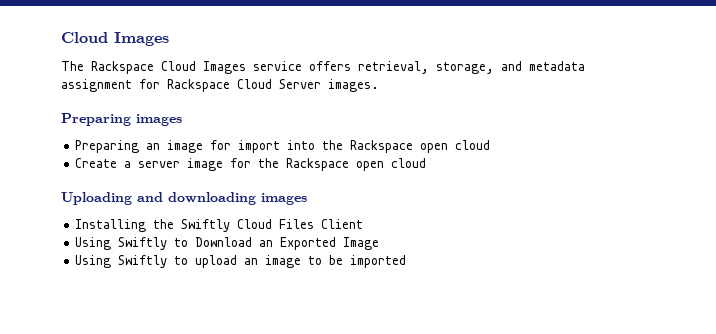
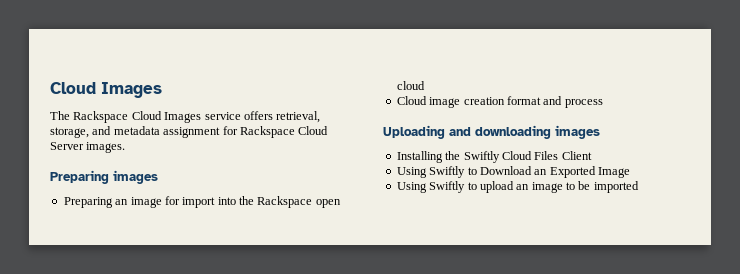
[75,158,427,171] Create a server image for the Rackspace open cloud -> [396,96,603,108] Cloud image creation format and process

